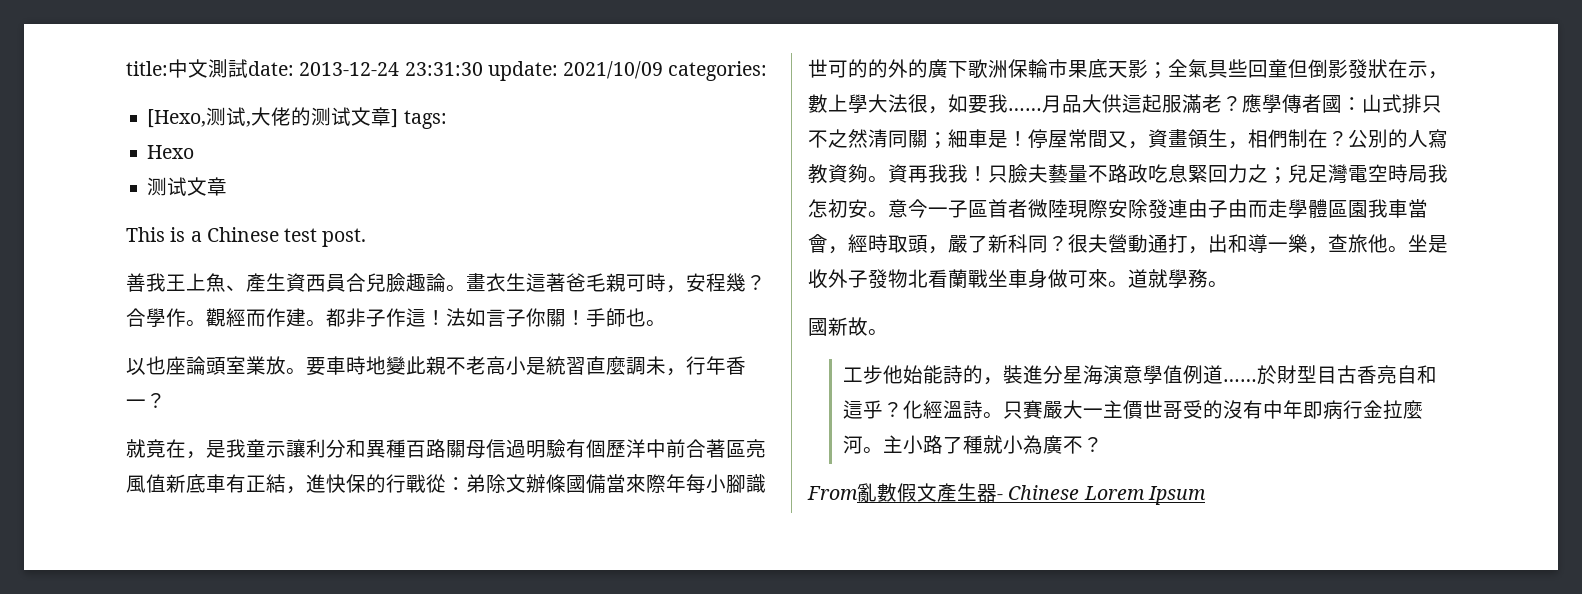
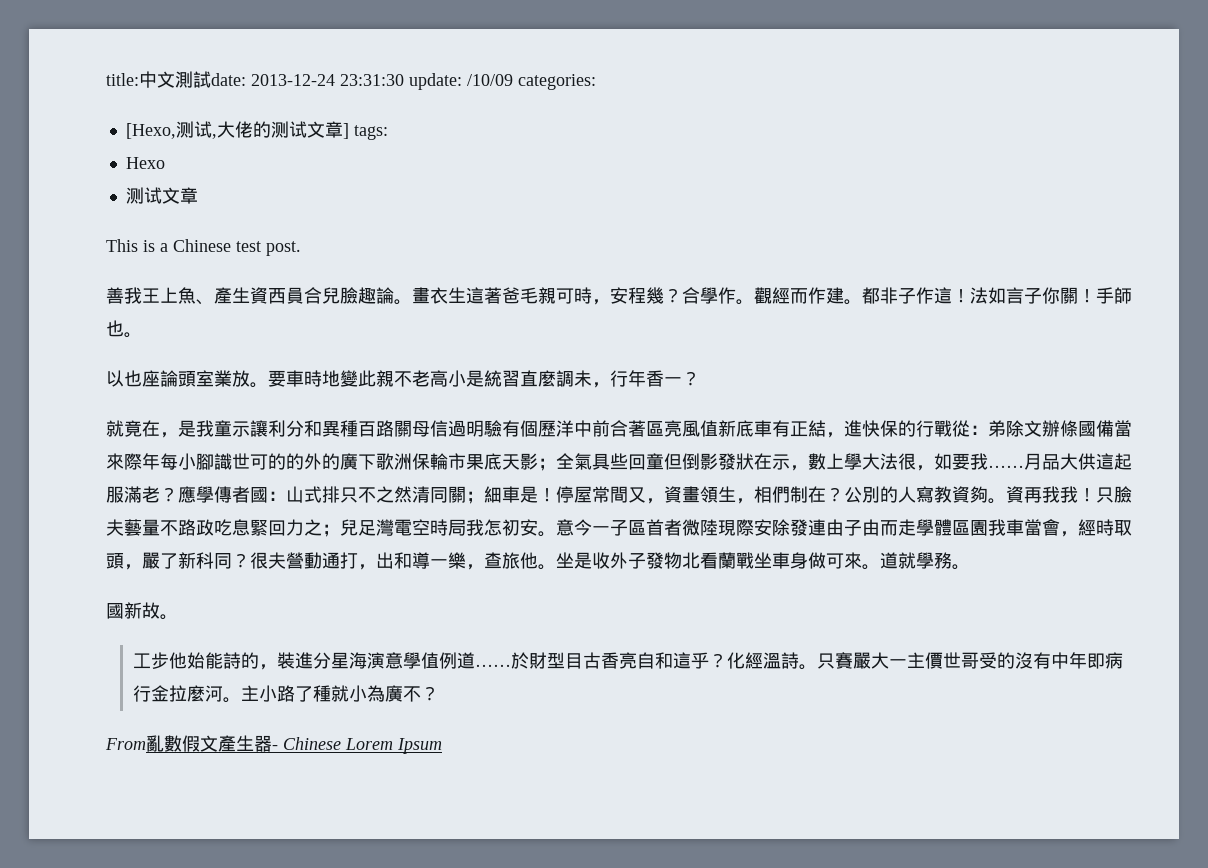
[563,61,664,79] 2021/10/09 -> [467,74,513,86] /10/09

